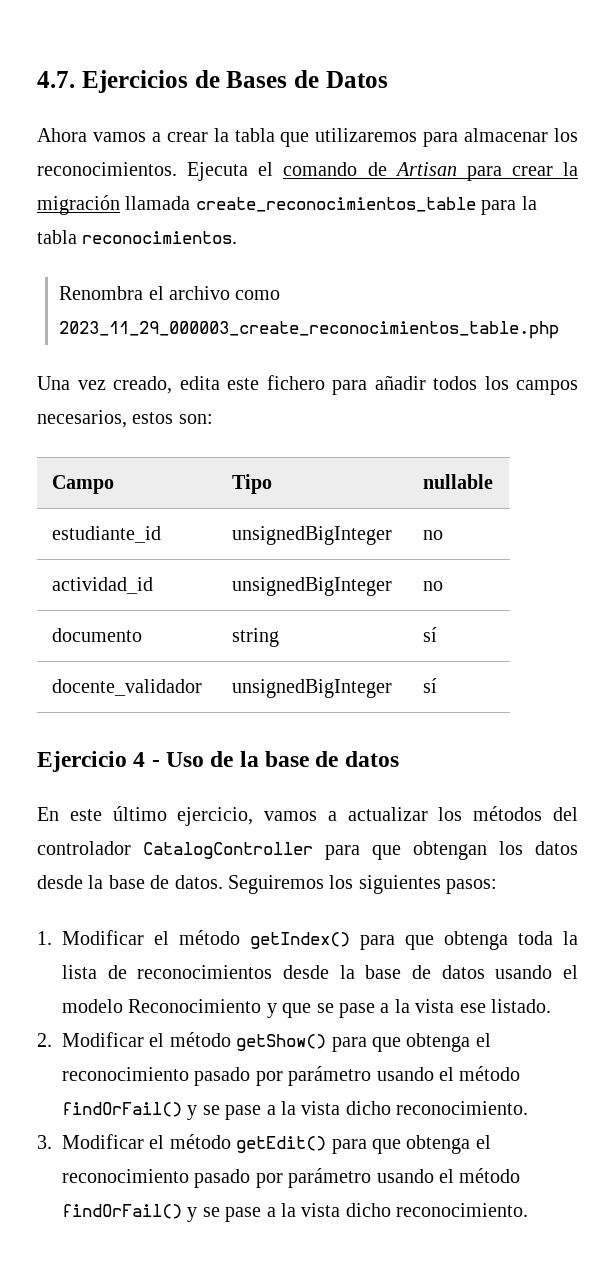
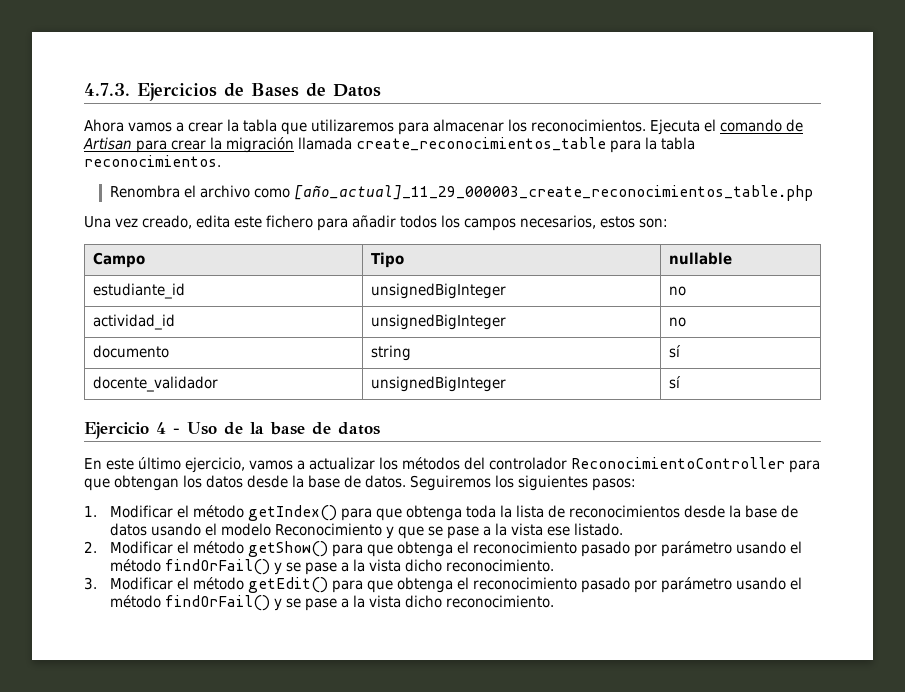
[37,71,75,88] 4.7. -> [84,83,130,96] 4.7.3.
[59,321,560,339] 2023_11_29_000003_create_reconocimientos_table.php -> [293,185,813,201] [año_actual]_11_29_000003_create_reconocimientos_table.php
[143,842,313,859] CatalogController -> [571,457,785,469] ReconocimientoController

